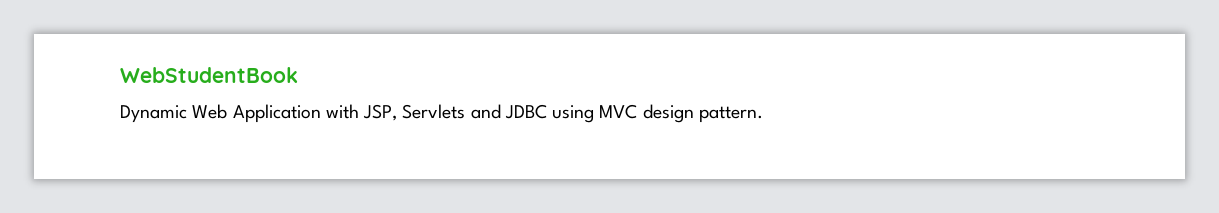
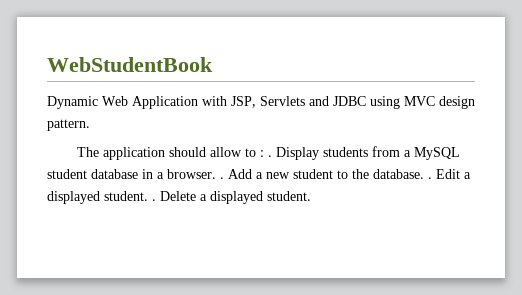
(763, 114) none -> [77,146,461,160] [47,169,471,179] [47,191,311,204] // The application should allow to : . Display students from a MySQL student database in a browser. . Add a new student to the database. . Edit a displayed student. . Delete a displayed student.

